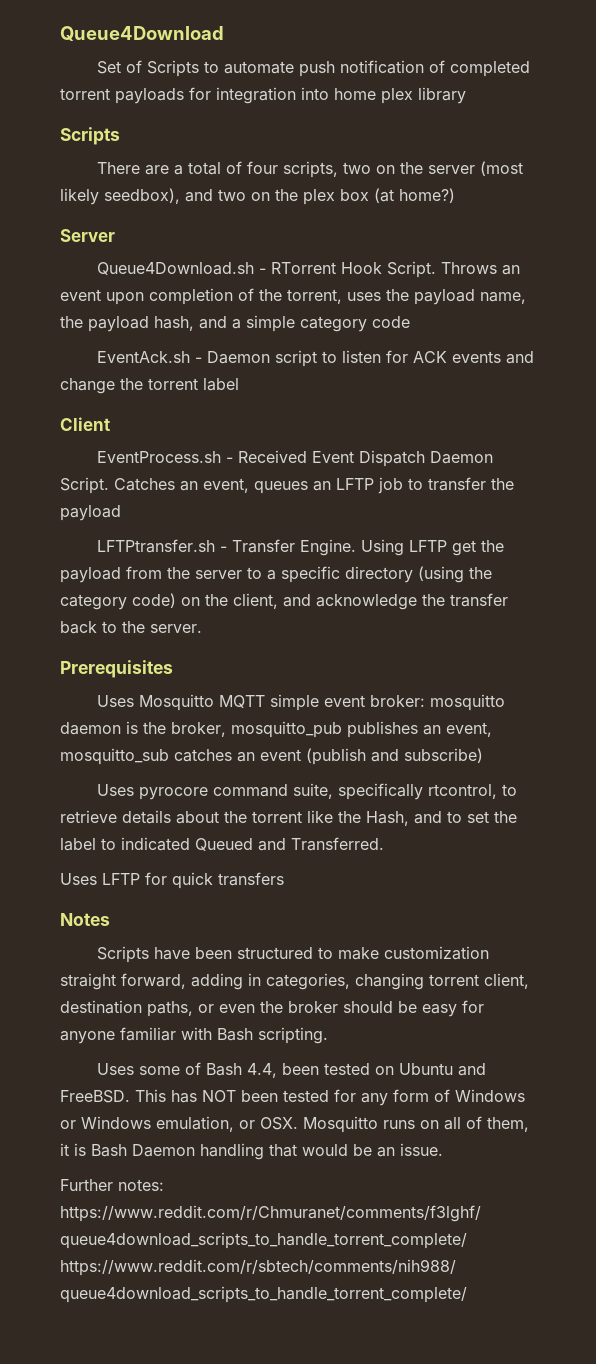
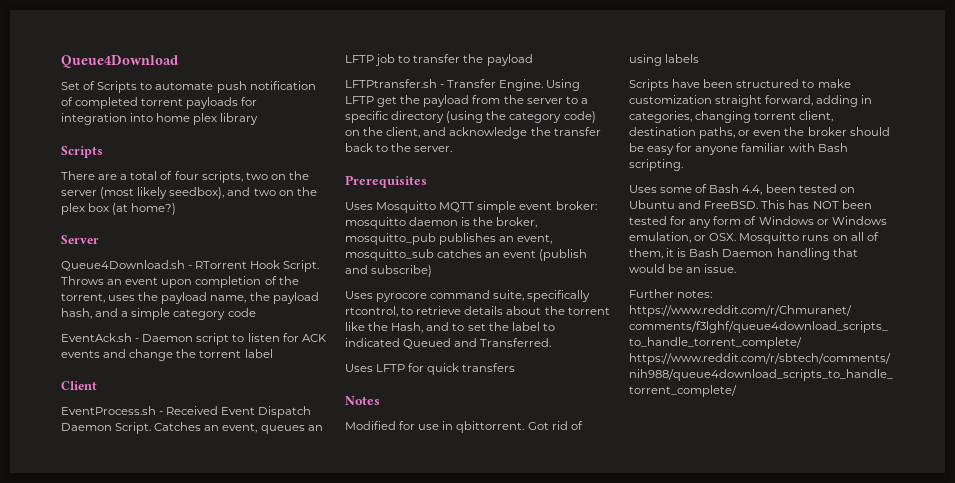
(110, 919) none -> [345,421,583,433] [629,54,700,66] // Modified for use in qbittorrent. Got rid of using labels

